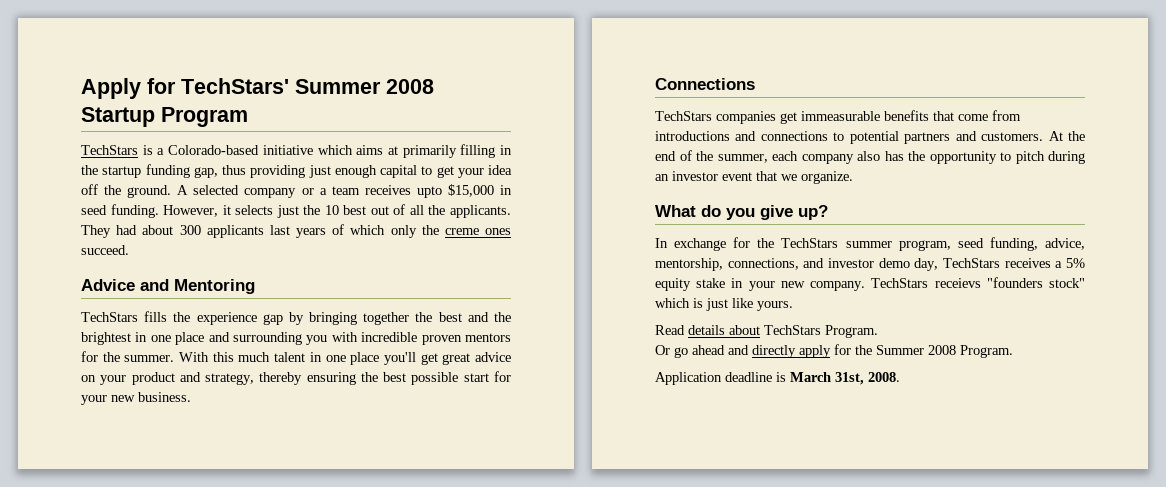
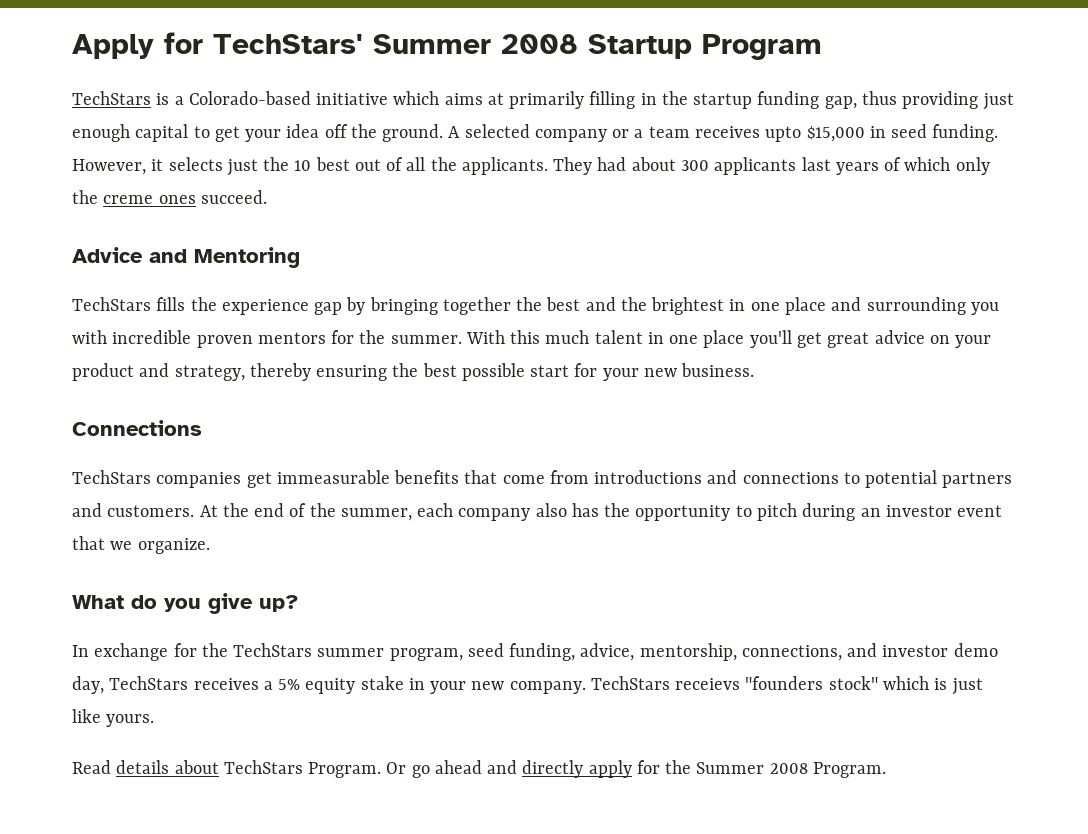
(878, 331) // -> (382, 770) none
[655,372,900,385] // Application deadline is March 31st, 2008. -> (886, 770) none

